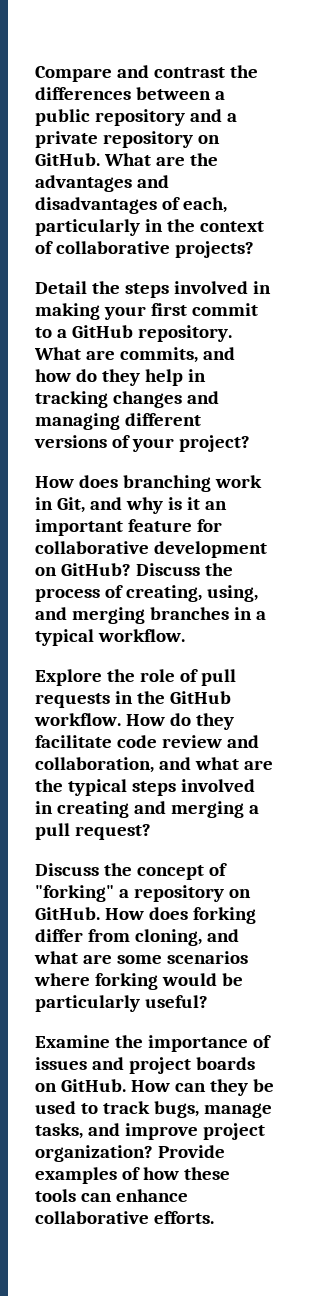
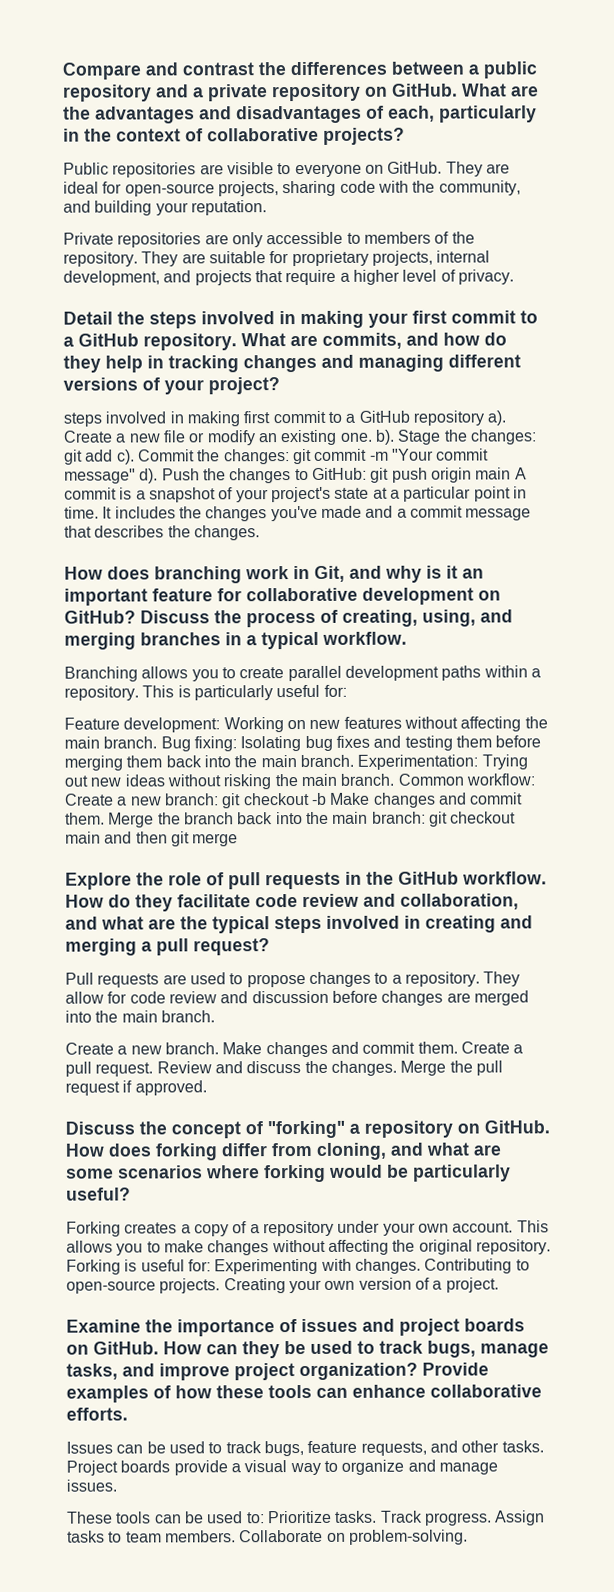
(254, 249) none -> [63,161,510,178] [63,180,521,197] [63,200,267,216] [63,231,475,248] [63,250,491,267] [63,269,514,286] // Public repositories are visible to everyone on GitHub. They are ideal for open-source projects, sharing code with the community, and building your reputation. // Private repositories are only accessible to members of the repository. They are suitable for proprietary projects, internal development, and projects that require a higher level of privacy.
(250, 443) none -> [63,410,507,427] [63,429,537,446] [64,448,490,465] [64,467,527,484] [64,486,527,503] [64,505,532,522] [64,525,260,541] // steps involved in making first commit to a GitHub repository a). Create a new file or modify an existing one. b). Stage the changes: git add c). Commit the changes: git commit -m "Your commit message" d). Push the changes to GitHub: git push origin main A commit is a snapshot of your project's state at a particular point in time. It includes the changes you've made and a commit message that describes the changes.
(185, 635) none -> [64,665,541,682] [64,684,347,701] [64,716,548,733] [64,735,542,752] [64,754,528,771] [64,773,535,790] [64,792,524,809] [65,811,517,828] [65,831,239,847] // Branching allows you to create parallel development paths within a repository. This is particularly useful for: // Feature development: Working on new features without affecting the main branch. Bug fixing: Isolating bug fixes and testing them before merging them back into the main branch. Experimentation: Trying out new ideas without risking the main branch. Common workflow: Create a new branch: git checkout -b Make changes and commit them. Merge the branch back into the main branch: git checkout main and then git merge
(151, 832) none -> [65,971,521,988] [65,990,529,1006] [65,1010,215,1023] [65,1041,524,1058] [65,1060,503,1077] [65,1080,207,1096] // Pull requests are used to propose changes to a repository. They allow for code review and discussion before changes are merged into the main branch. // Create a new branch. Make changes and commit them. Create a pull request. Review and discuss the changes. Merge the pull request if approved.
(208, 1001) none -> [66,1220,549,1237] [66,1239,551,1256] [66,1258,530,1275] [66,1277,499,1294] // Forking creates a copy of a repository under your own account. This allows you to make changes without affecting the original repository. Forking is useful for: Experimenting with changes. Contributing to open-source projects. Creating your own version of a project.
(214, 1217) none -> [66,1440,544,1457] [66,1459,498,1476] [66,1479,117,1492] [66,1510,546,1526] [67,1529,468,1545] // Issues can be used to track bugs, feature requests, and other tasks. Project boards provide a visual way to organize and manage issues. // These tools can be used to: Prioritize tasks. Track progress. Assign tasks to team members. Collaborate on problem-solving.

